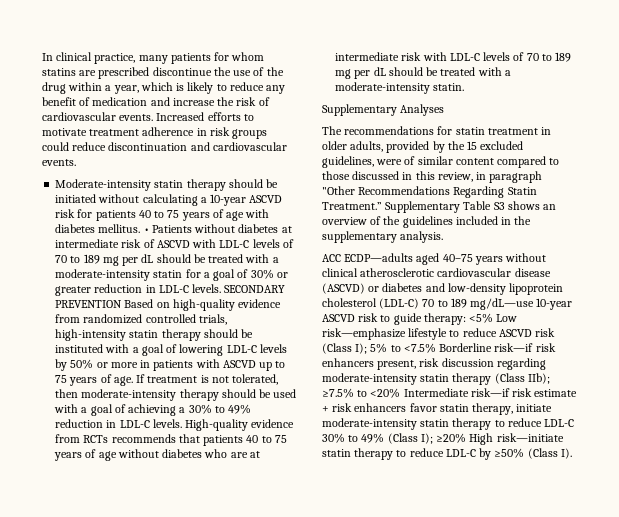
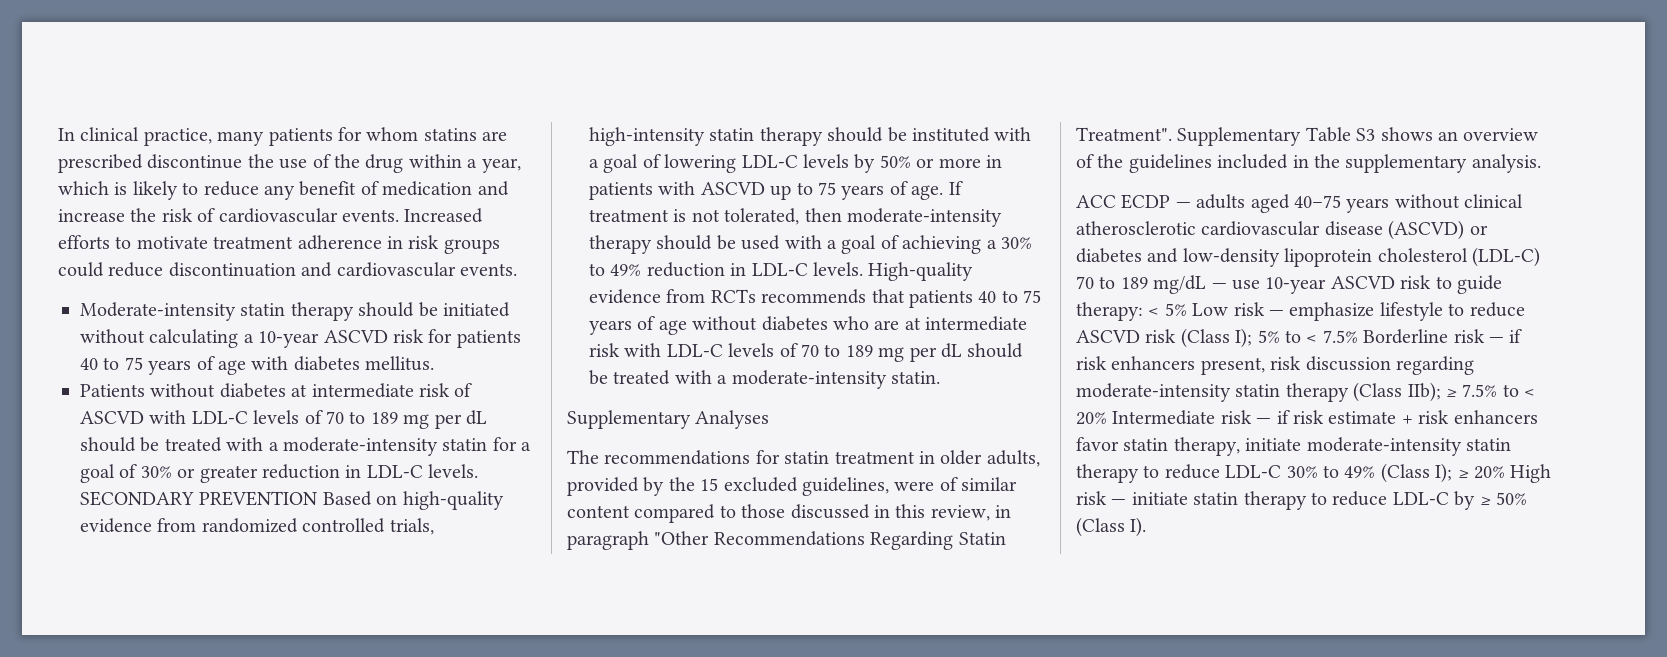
[143,228,149,233] • -> (435, 363) //
[322,202,382,210] Treatment.” -> [1076,127,1172,141] Treatment".
[344,253,414,262] ECDP—adults -> [1121,194,1246,209] ECDP — adults
[470,298,535,310] mg/dL—use -> [1153,275,1260,294] mg/dL — use
[469,313,518,323] [322,328,406,340] <5% Low risk—emphasize -> [1148,302,1375,321] < 5% Low risk — emphasize
[403,343,534,353] <7.5% Borderline risk—if -> [1306,329,1523,344] < 7.5% Borderline risk — if
[322,388,510,398] ≥7.5% to <20% Intermediate risk—if -> [1446,384,1536,397] [1076,410,1290,425] ≥ 7.5% to < 20% Intermediate risk — if
[436,433,564,445] ≥20% High risk—initiate -> [1457,464,1552,483] [1076,491,1188,505] ≥ 20% High risk — initiate
[494,448,525,458] ≥50% -> [1479,492,1527,505] ≥ 50%

